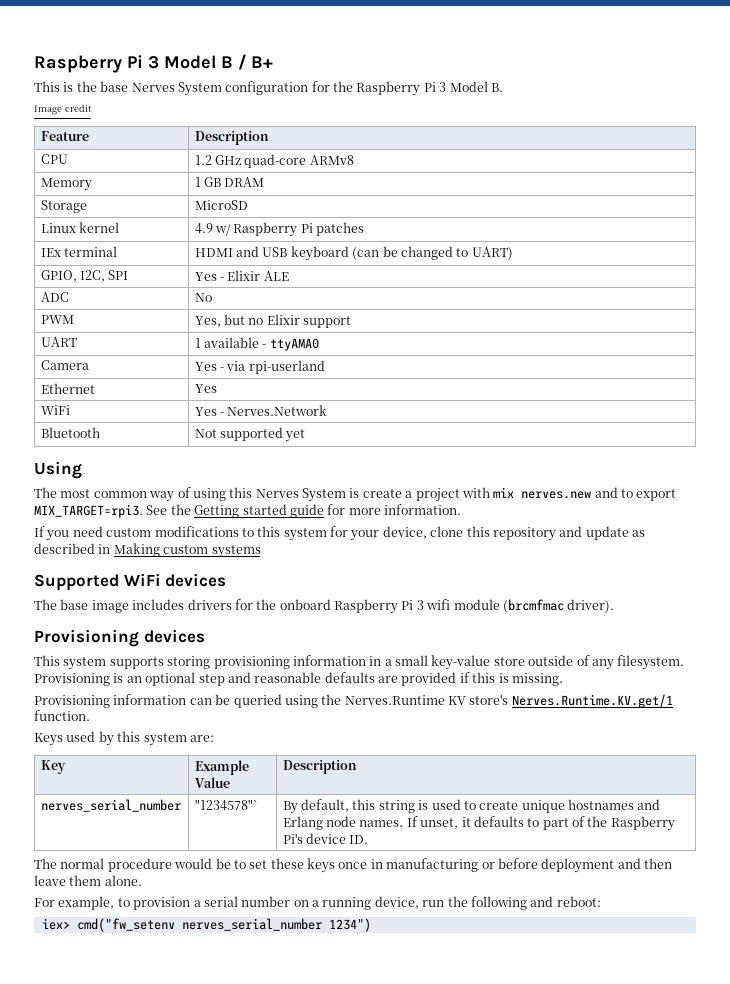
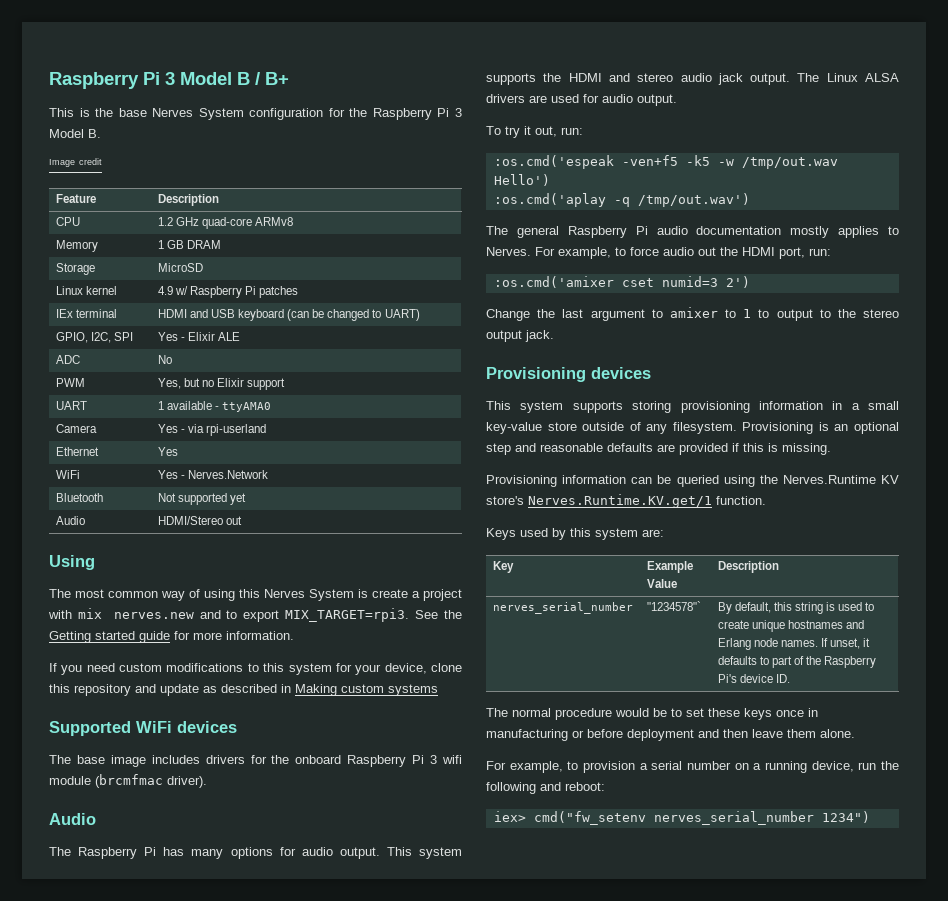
(306, 435) none -> [55,516,85,525] [157,516,242,525] // Audio | HDMI/Stereo out
(615, 606) none -> [49,813,96,825] [49,847,462,859] [486,73,899,85] [486,94,677,106] [486,126,583,138] [493,155,838,169] [493,174,550,186] [493,193,750,207] [486,226,899,238] [486,247,831,259] [493,276,750,288] [486,307,899,321] [486,330,554,342] // Audio // The Raspberry Pi has many options for audio output. This system supports the HDMI and stereo audio jack output. The Linux ALSA drivers are used for audio output. // To try it out, run: // :os.cmd('espeak -ven+f5 -k5 -w /tmp/out.wav Hello') // :os.cmd('aplay -q /tmp/out.wav') // The general Raspberry Pi audio documentation mostly applies to Nerves. For example, to force audio out the HDMI port, run: // :os.cmd('amixer cset numid=3 2') // Change the last argument to amixer to 1 to output to the stereo output jack.

